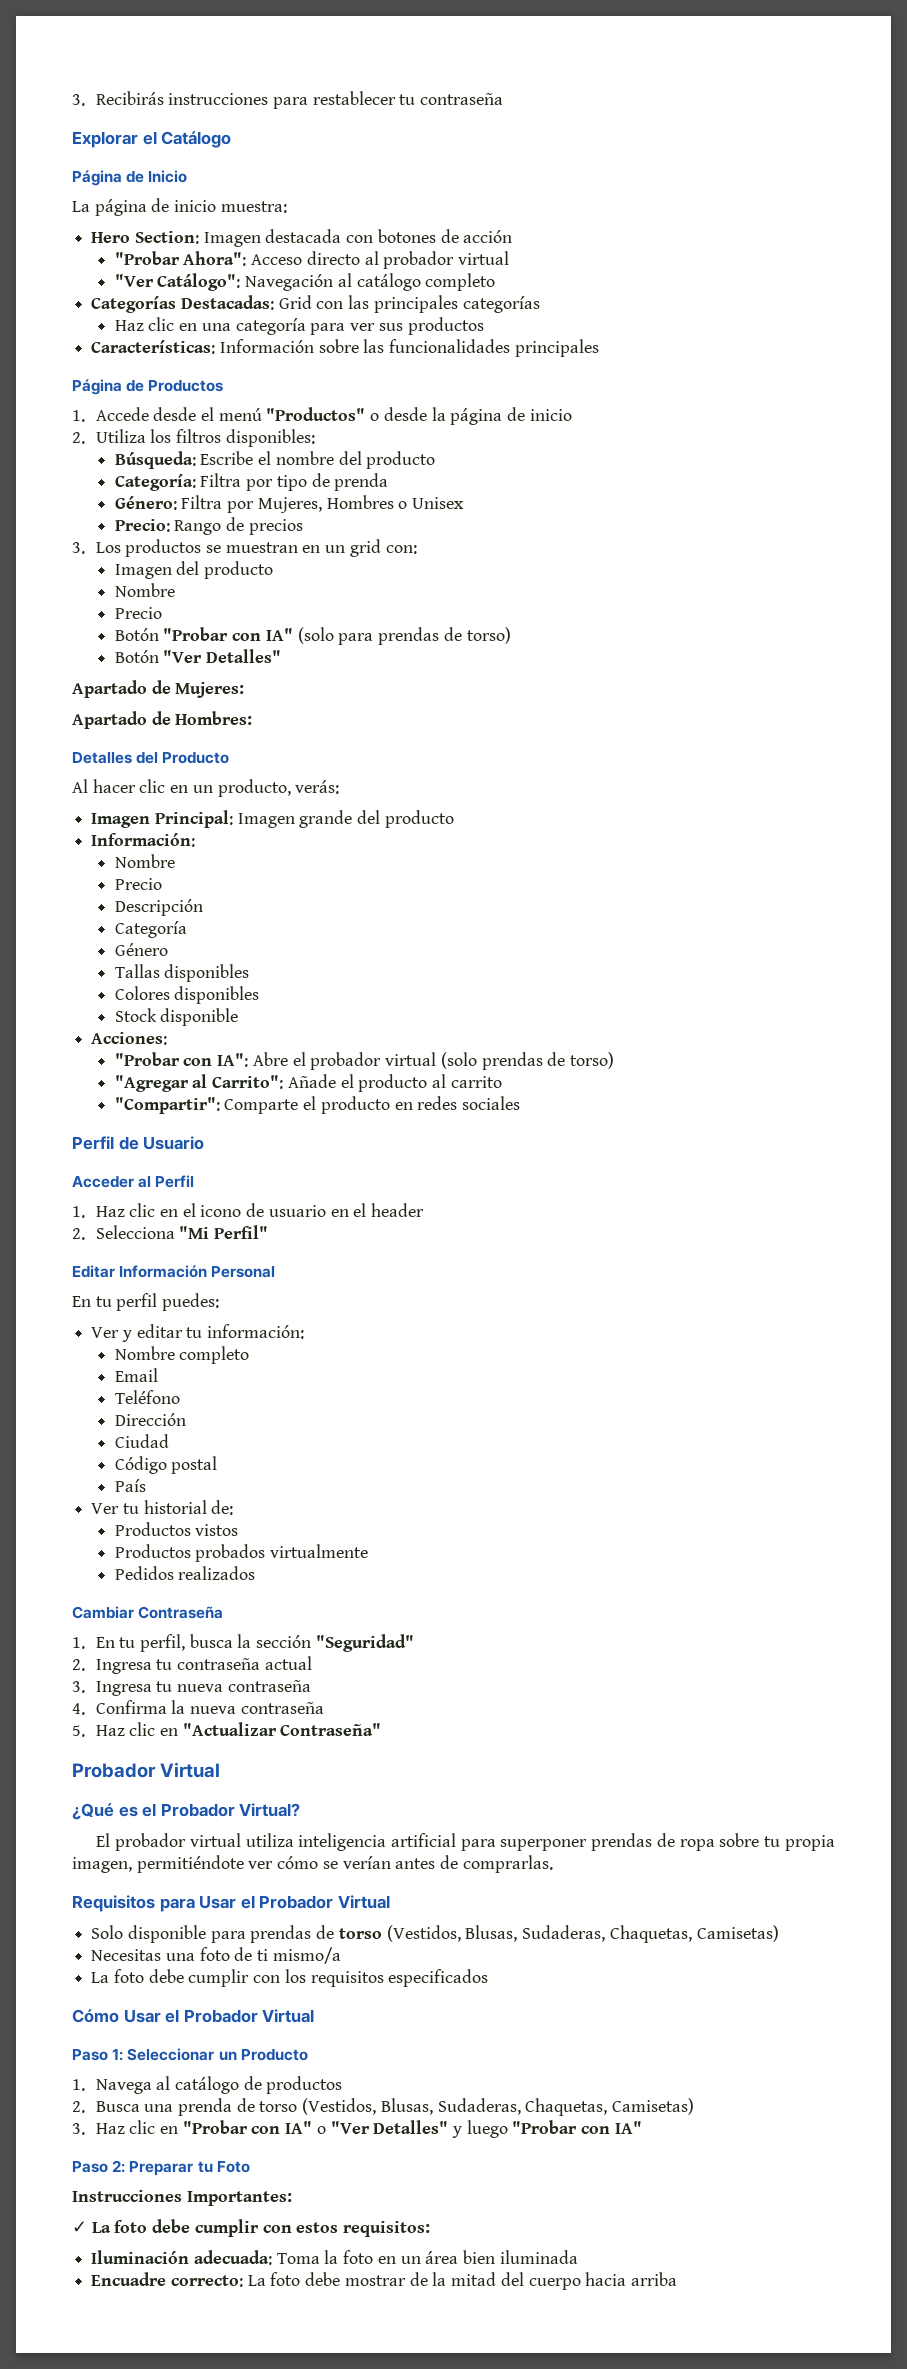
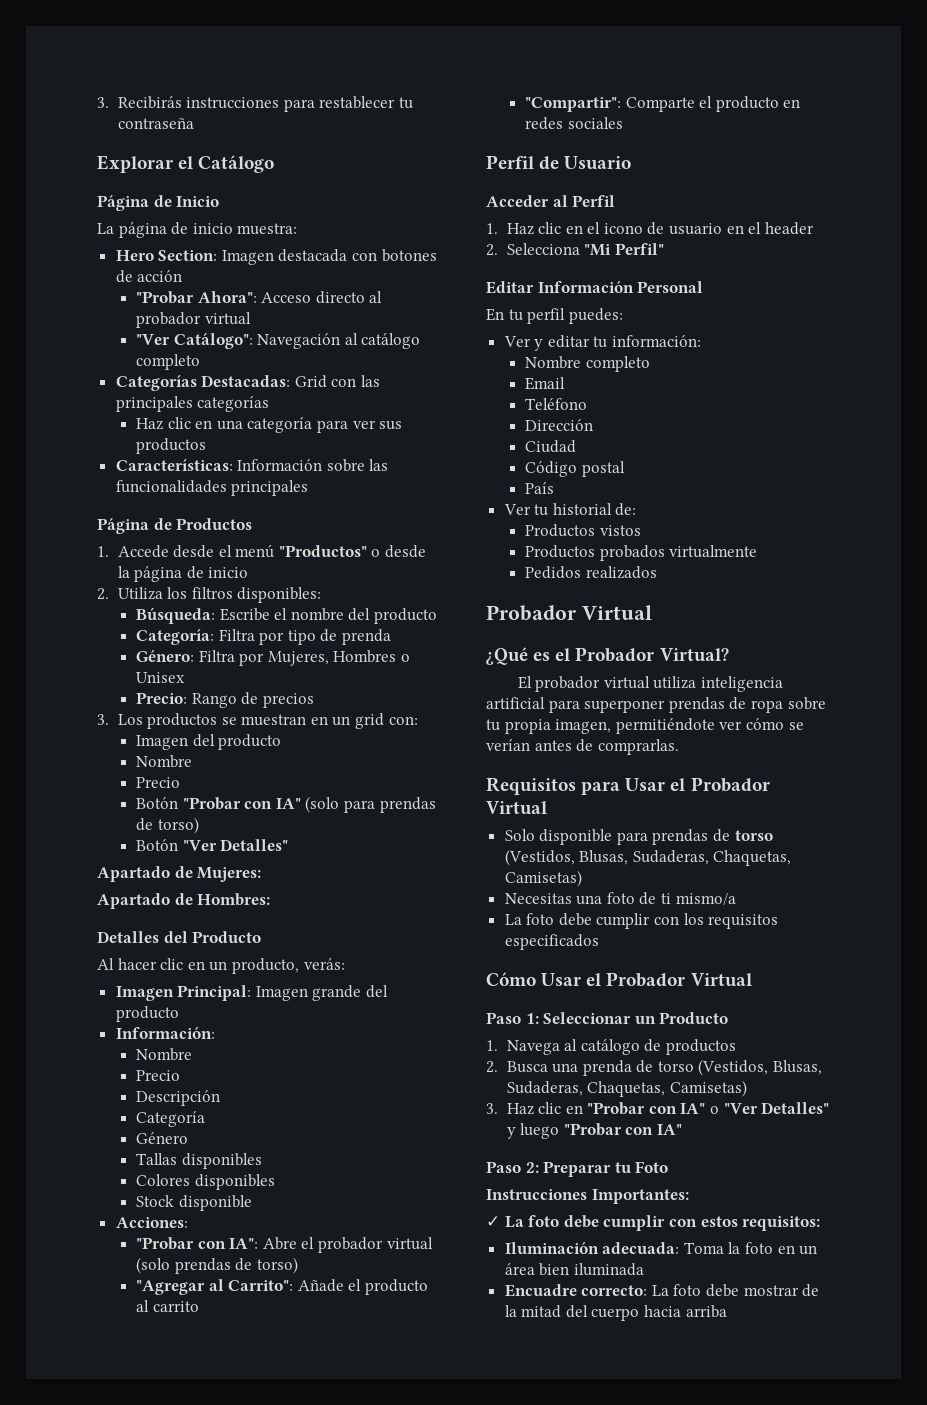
[72,1606,224,1619] [72,1634,414,1652] [72,1656,312,1674] [72,1680,311,1696] [72,1700,324,1715] [72,1722,382,1737] // Cambiar Contraseña // 1. En tu perfil, busca la sección "Seguridad" // 2. Ingresa tu contraseña actual // 3. Ingresa tu nueva contraseña // 4. Confirma la nueva contraseña // 5. Haz clic en "Actualizar Contraseña" -> (657, 572) none

